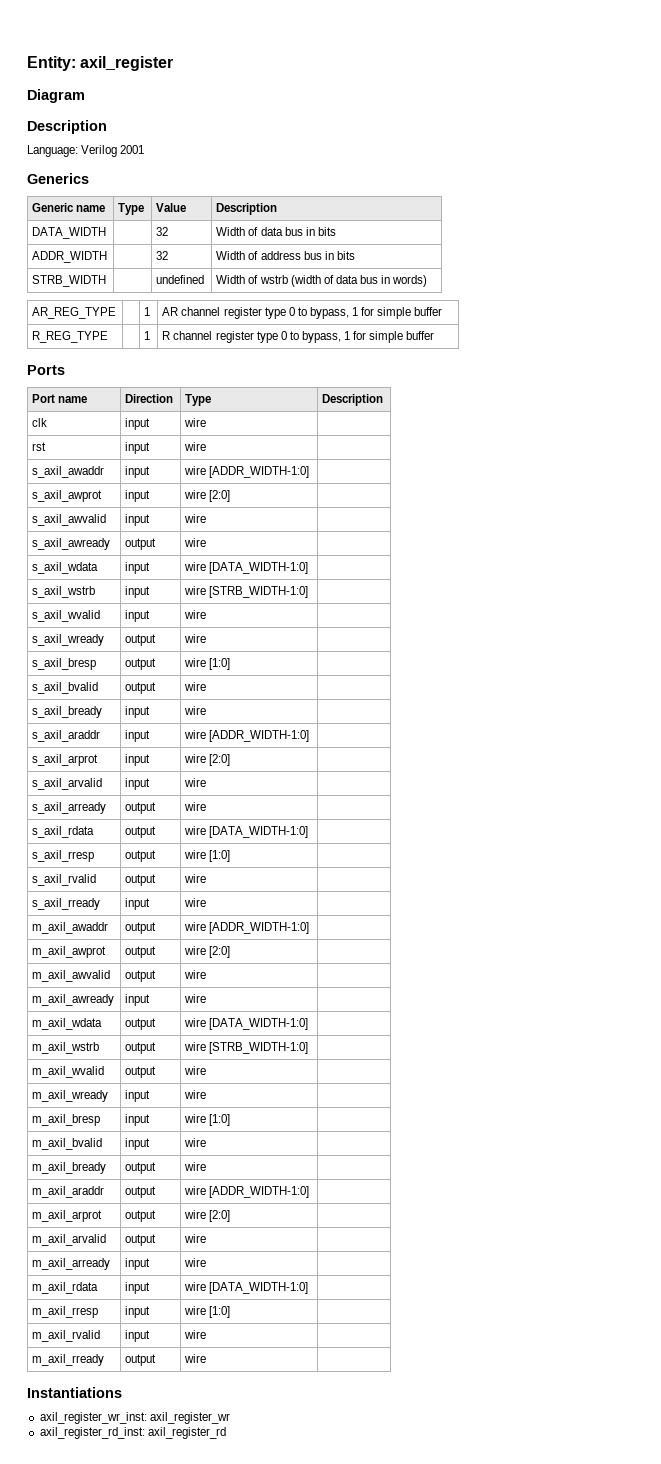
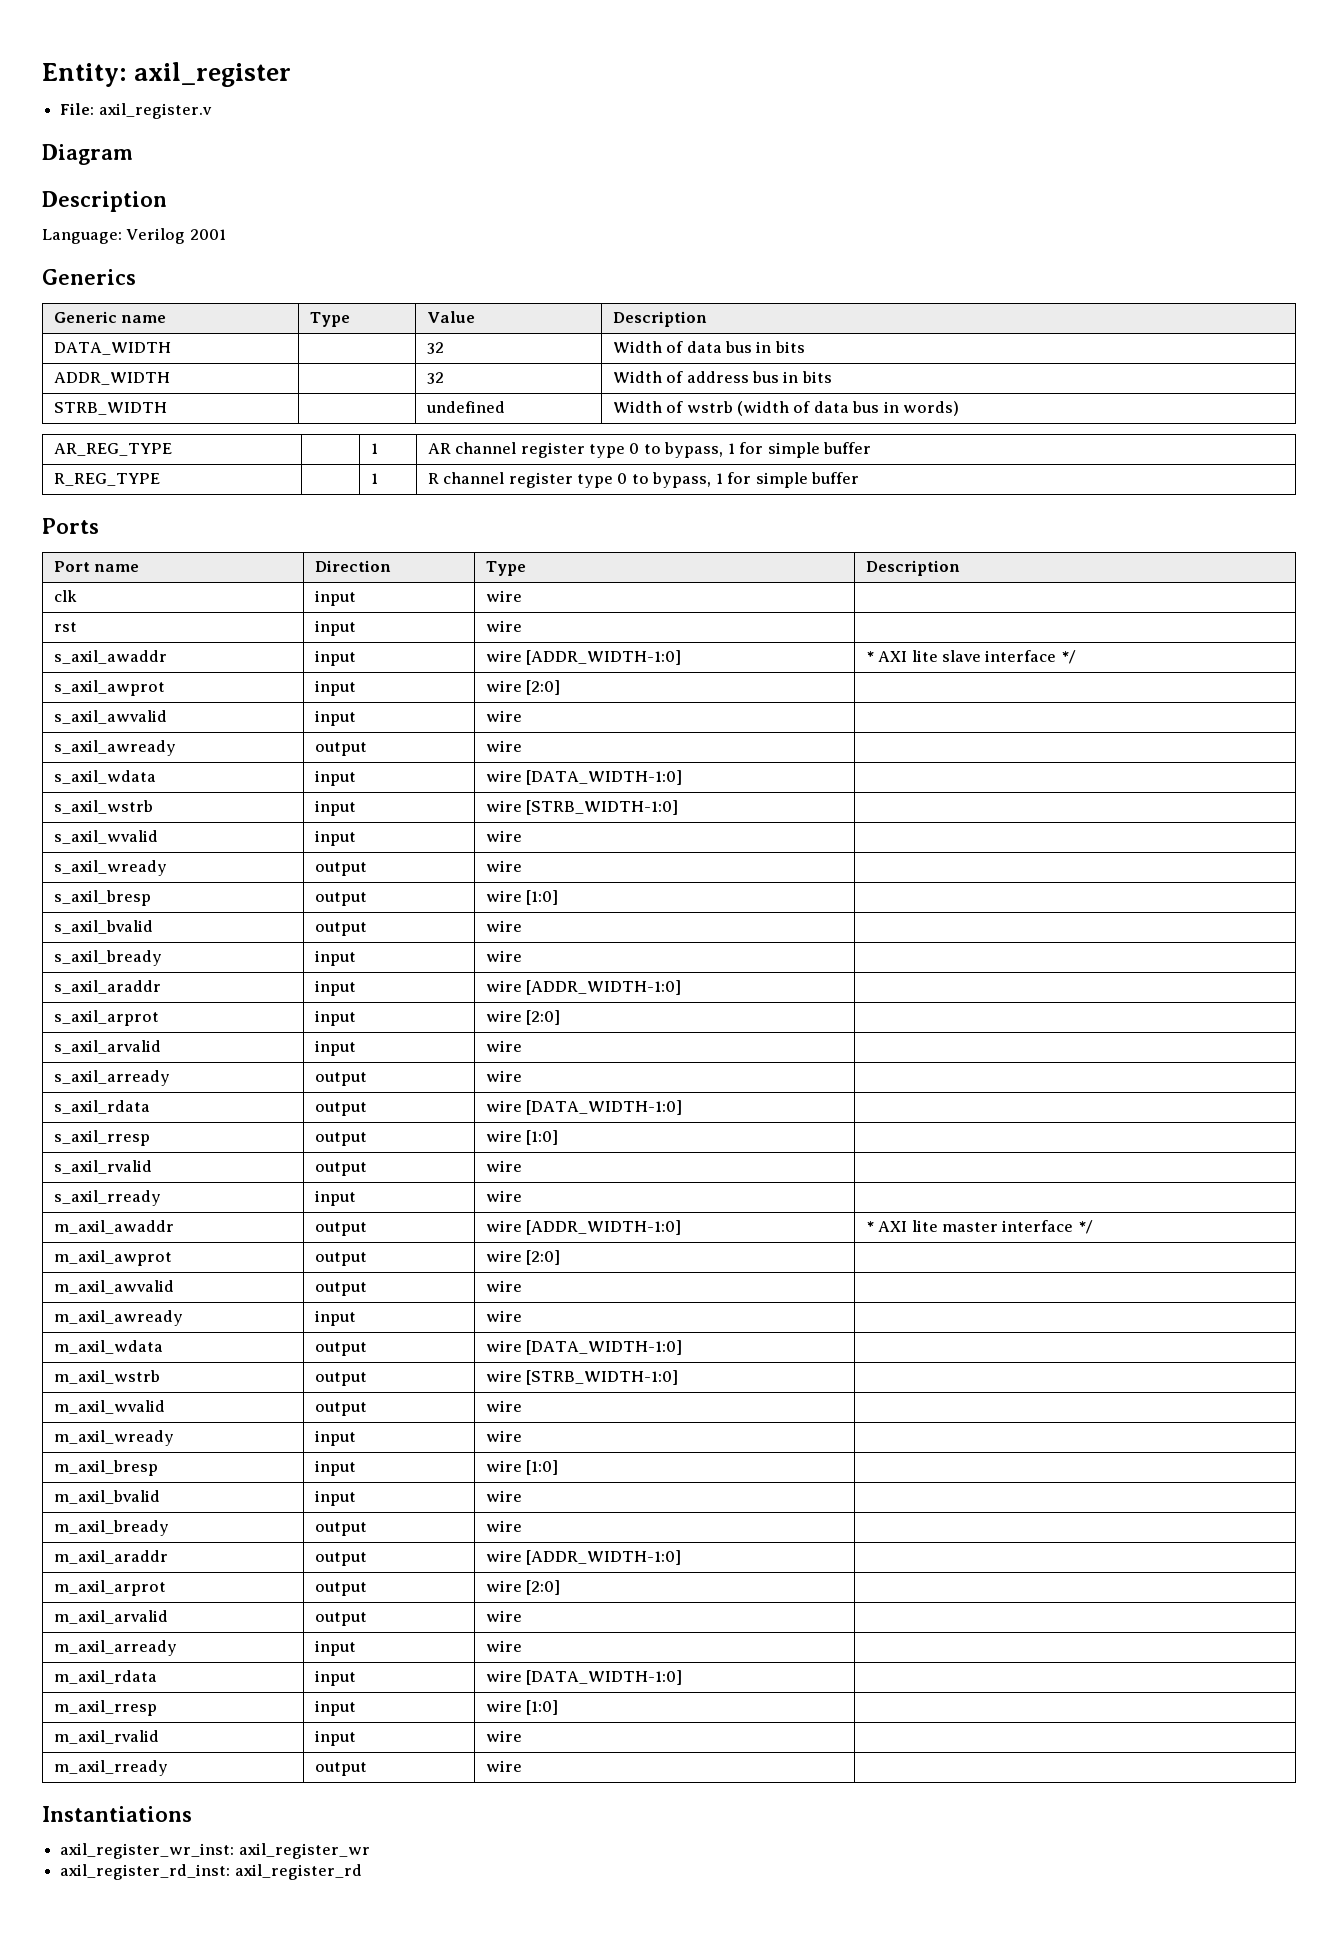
(174, 63) none -> [60,103,212,119] // File: axil_register.v
(310, 472) none -> [865,650,1076,664] * AXI lite slave interface */
(310, 928) none -> [865,1220,1093,1234] * AXI lite master interface */

